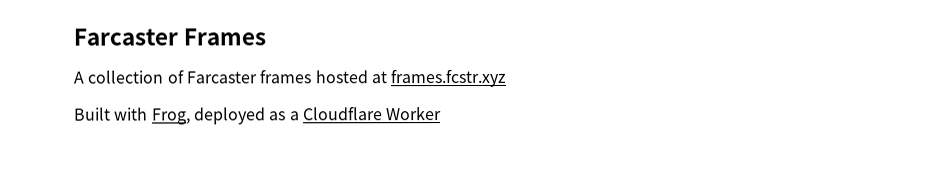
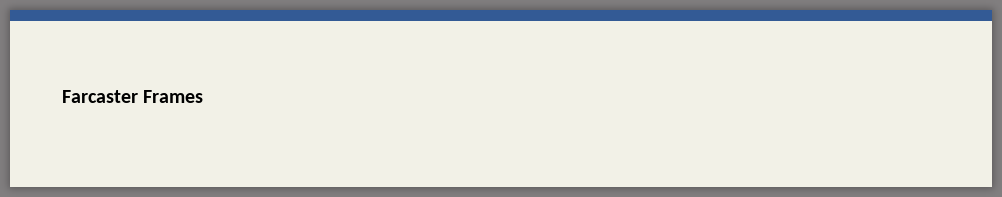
[73,68,507,88] [74,106,443,125] // A collection of Farcaster frames hosted at frames.fcstr.xyz // Built with Frog, deployed as a Cloudflare Worker -> (204, 96) none

